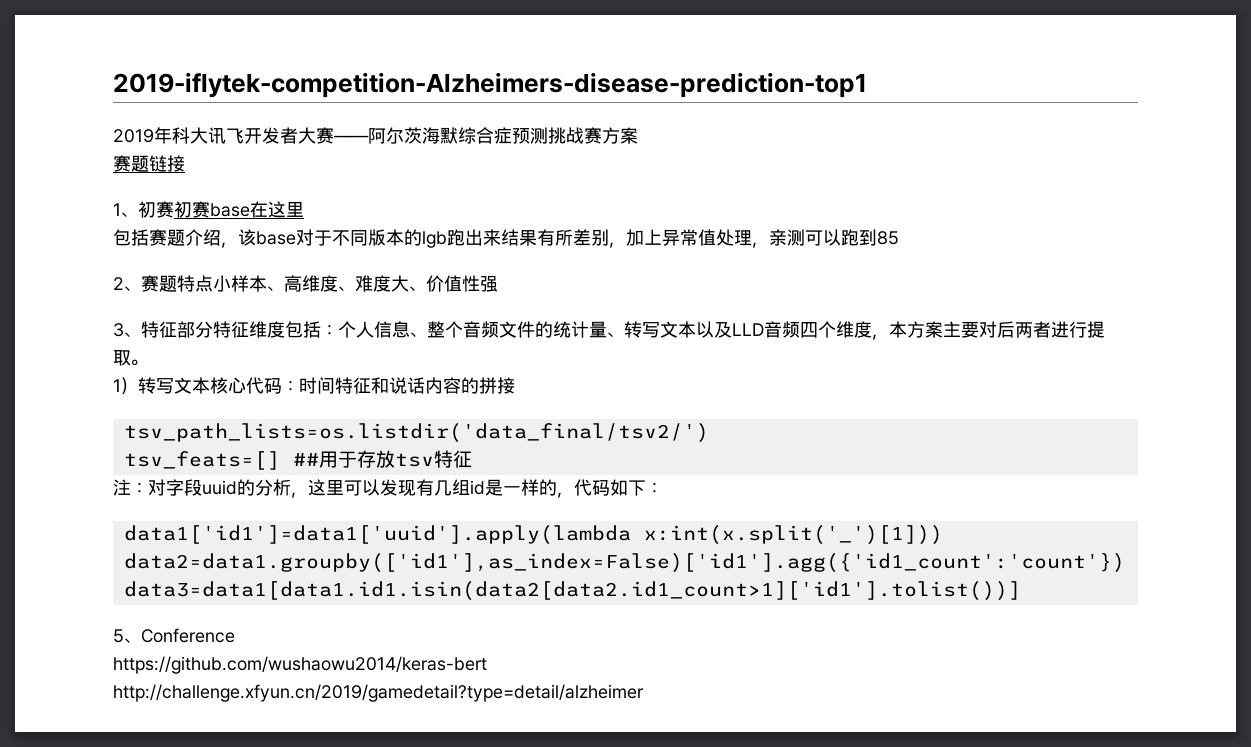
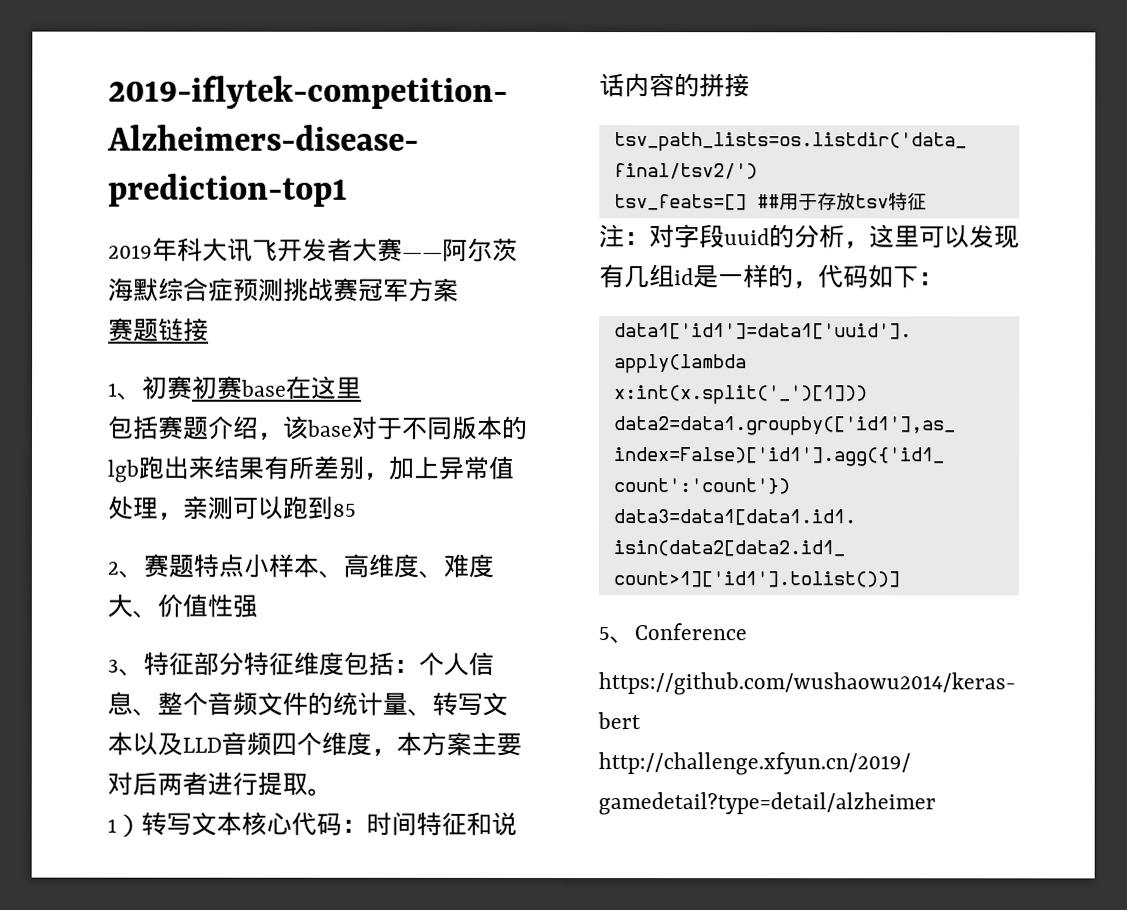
(602, 135) none -> [358,278,409,302] 冠军

